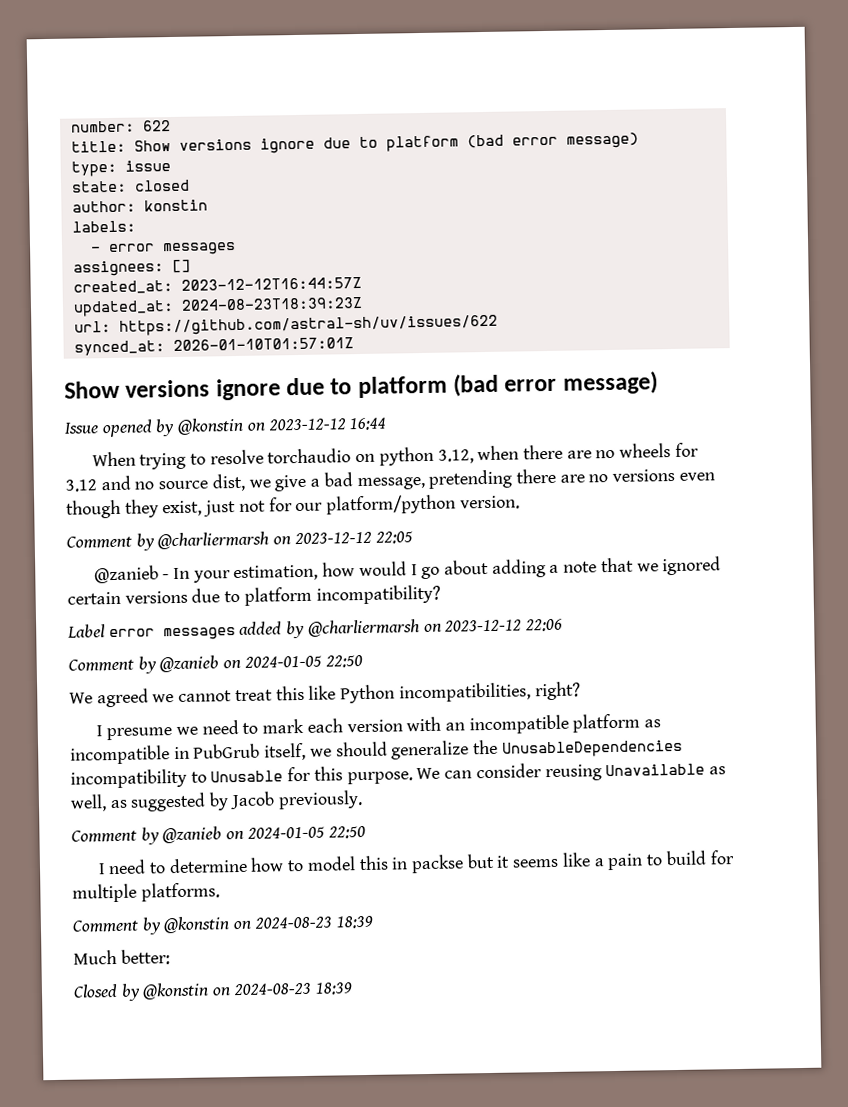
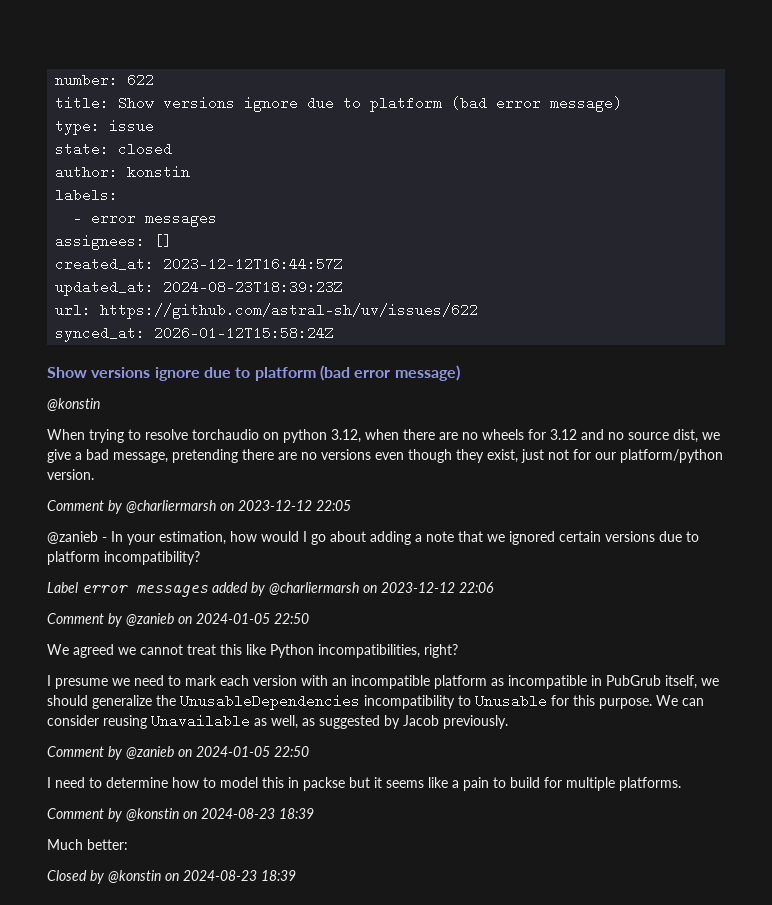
[172,337,354,352] [64,371,658,401] [64,417,388,438] 2026-01-10T01:57:01Z // Show versions ignore due to platform (bad error message) // Issue opened by @konstin on 2023-12-12 16:44 -> [154,326,335,340] [47,365,460,381] [47,398,100,411] 2026-01-12T15:58:24Z // Show versions ignore due to platform (bad error message) // @konstin

